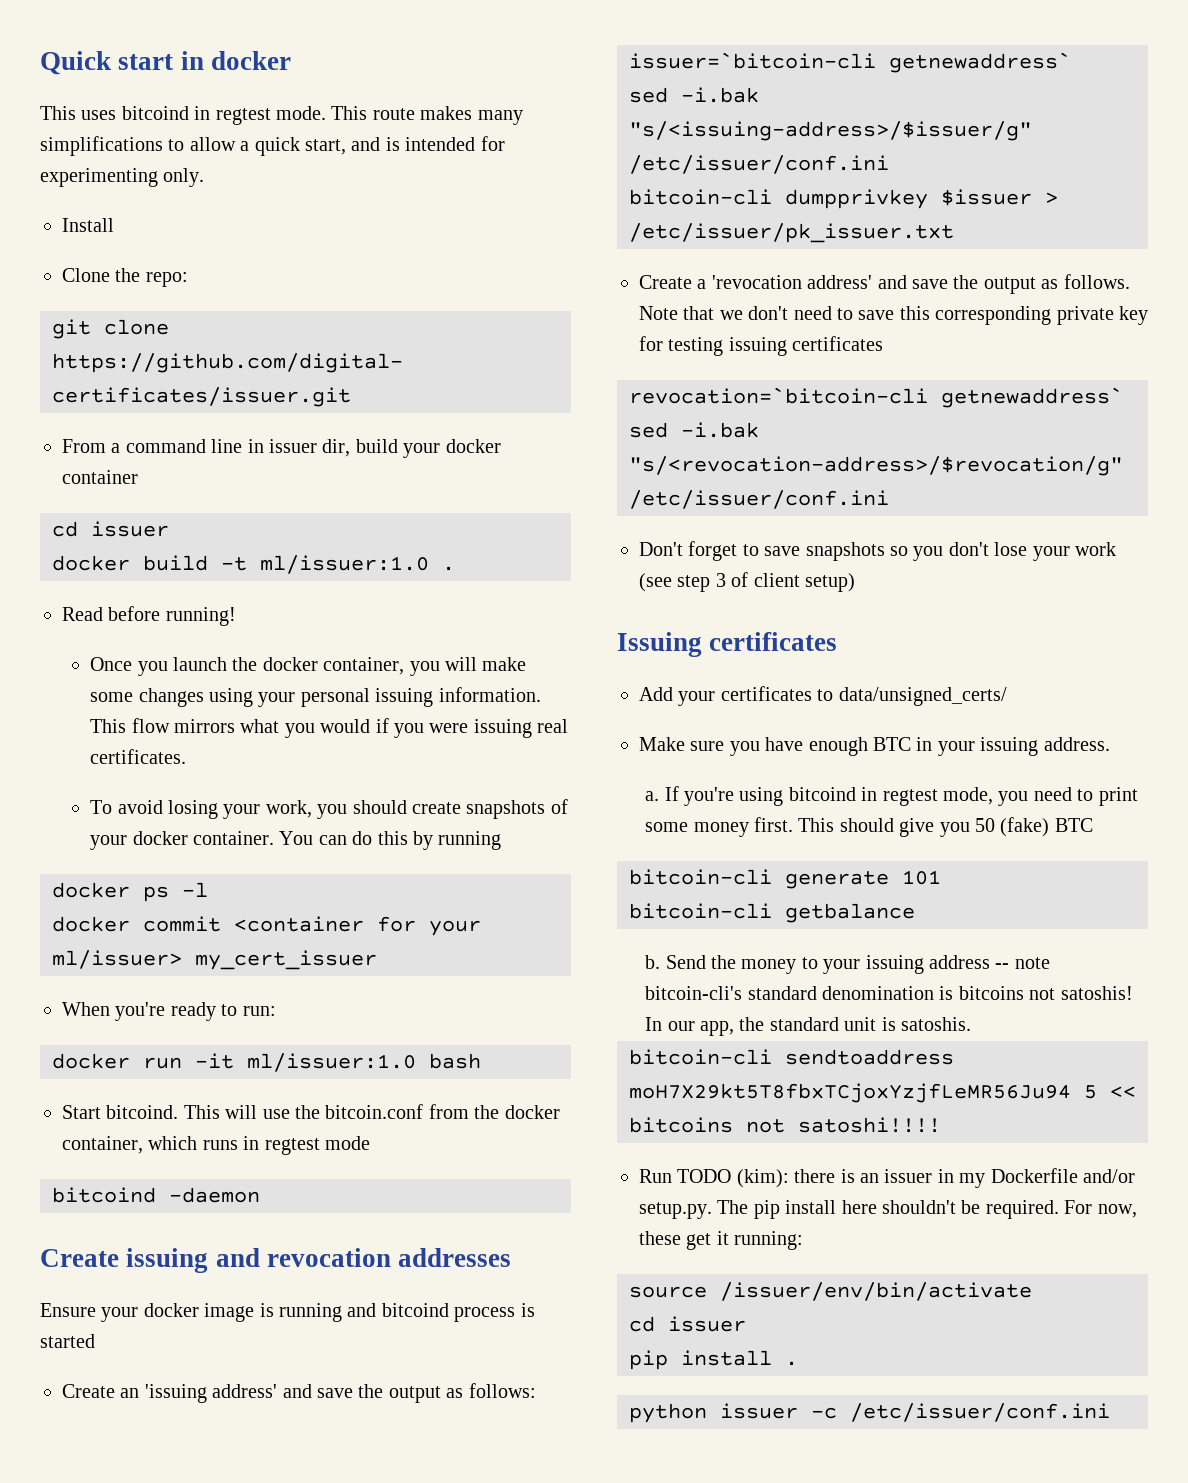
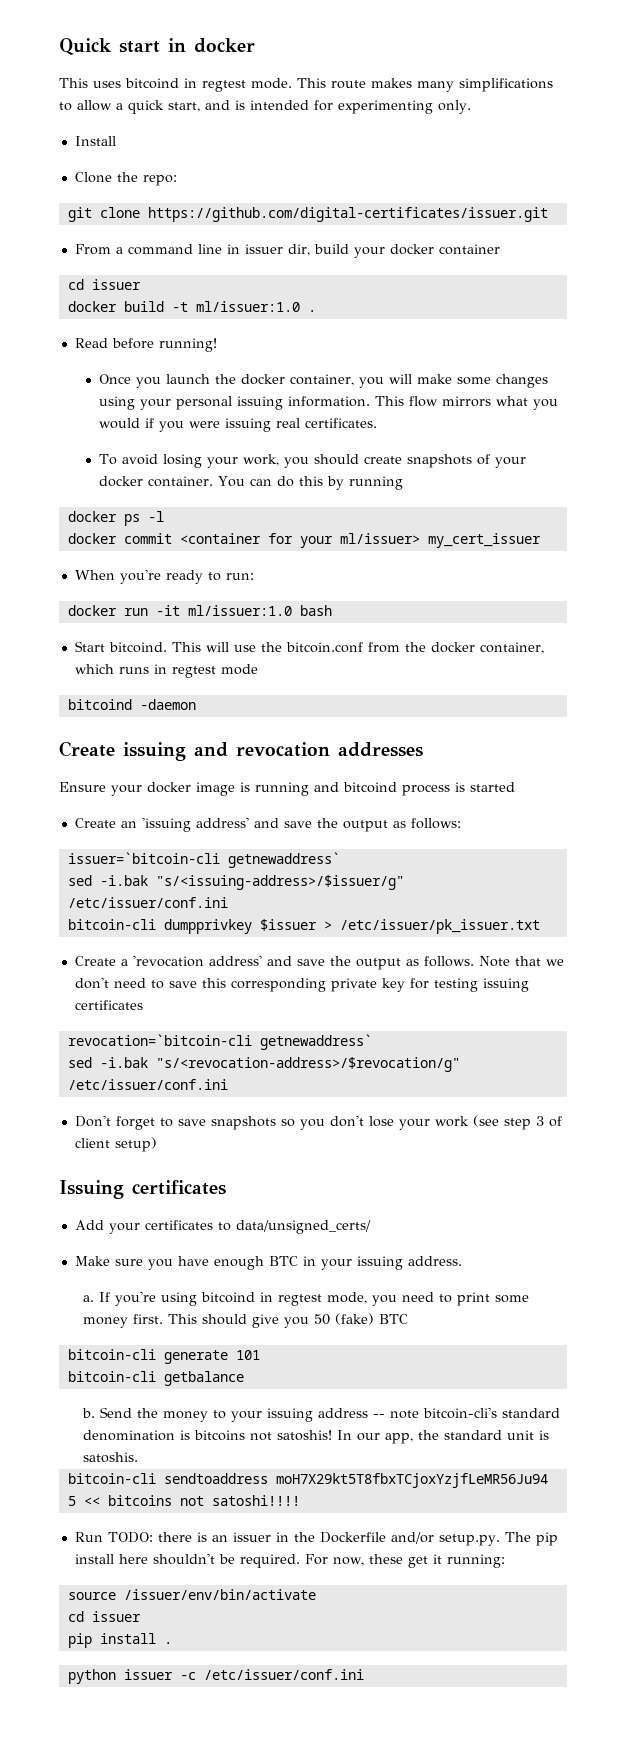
[677,1169,789,1188] TODO (kim): -> [107,1532,153,1543] TODO:
[959,1173,986,1188] my -> [293,1532,315,1542] the

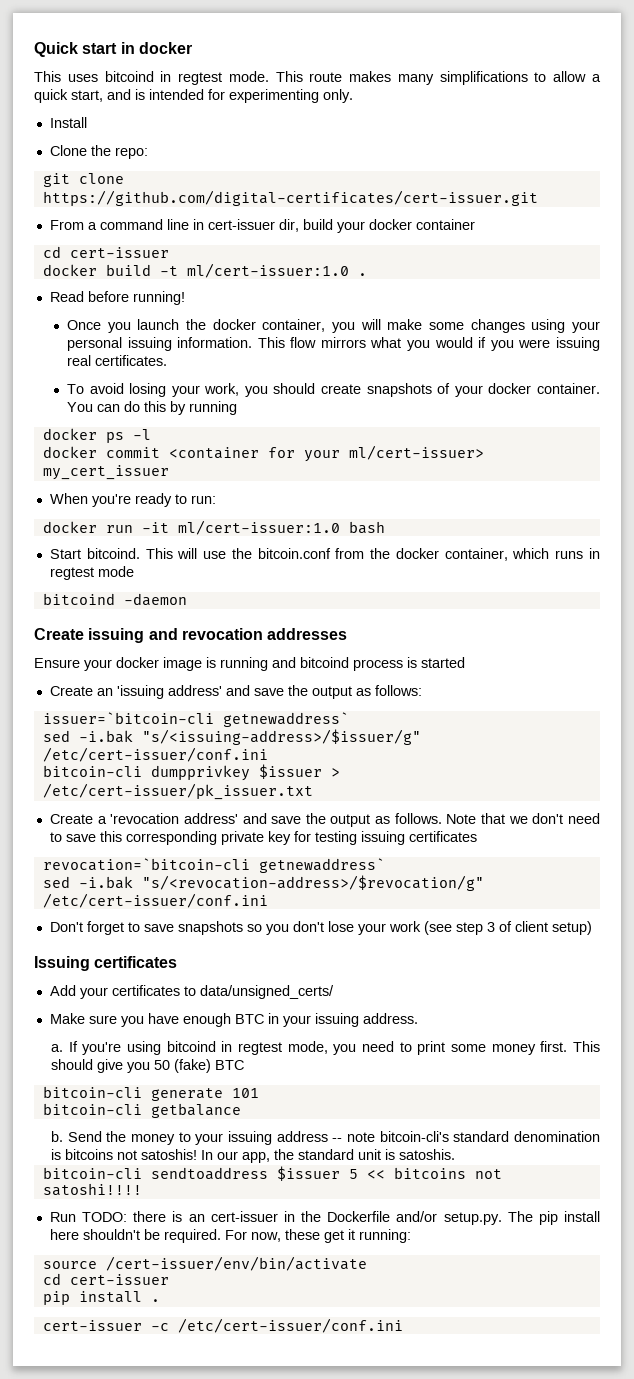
[147,207,548,222] https://github.com/digital-certificates/issuer.git -> [42,190,538,206] https://github.com/digital-certificates/cert-issuer.git
[244,244,283,254] issuer -> [207,219,275,230] cert-issuer
[91,279,141,290] issuer -> [69,247,169,258] cert-issuer
[195,301,300,312] ml/issuer:1.0 -> [186,263,349,278] ml/cert-issuer:1.0
[339,533,420,544] ml/issuer> -> [348,445,484,460] ml/cert-issuer>
[187,605,292,616] ml/issuer:1.0 -> [177,520,340,535] ml/cert-issuer:1.0
[67,897,228,908] /etc/issuer/conf.ini -> [42,747,268,762] /etc/cert-issuer/conf.ini
[339,919,540,934] /etc/issuer/pk_issuer.txt -> [42,783,313,800] /etc/cert-issuer/pk_issuer.txt
[67,1079,228,1090] /etc/issuer/conf.ini -> [42,893,268,908] /etc/cert-issuer/conf.ini
[275,1473,548,1488] moH7X29kt5T8fbxTCjoxYzjfLeMR56Ju94 -> [276,1166,340,1181] $issuer
[232,1532,271,1542] issuer -> [210,1211,278,1222] cert-issuer
[123,1589,316,1600] [67,1611,141,1622] /issuer/env/bin/activate // cd issuer -> [105,1256,367,1271] [42,1273,169,1285] /cert-issuer/env/bin/activate // cd cert-issuer
[67,1669,364,1684] python issuer -c /etc/issuer/conf.ini -> [42,1318,403,1333] cert-issuer -c /etc/cert-issuer/conf.ini

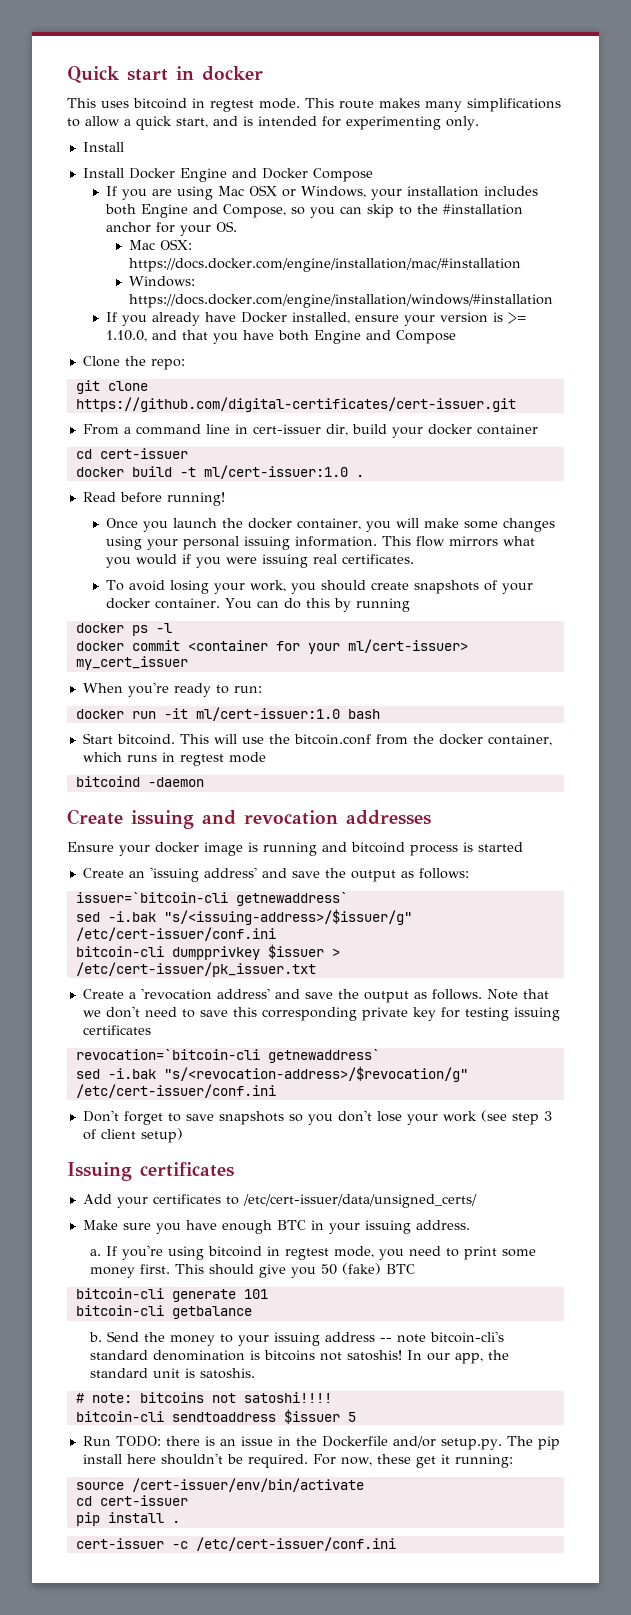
(87, 122) none -> [82,168,373,182] [105,185,538,200] [104,204,523,218] [105,221,237,236] [128,239,192,250] [128,258,521,272] [128,276,195,287] [128,294,553,308] [105,312,526,326] [105,330,456,344] // Install Docker Engine and Docker Compose // If you are using Mac OSX or Windows, your installation includes both Engine and Compose, so you can skip to the #installation anchor for your OS. // Mac OSX: https://docs.docker.com/engine/installation/mac/#installation // Windows: https://docs.docker.com/engine/installation/windows/#installation // If you already have Docker installed, ensure your version is >= 1.10.0, and that you have both Engine and Compose
[199,985,334,999] data/unsigned_certs/ -> [242,1194,477,1208] /etc/cert-issuer/data/unsigned_certs/
(456, 1154) none -> [75,1392,332,1403] // # note: bitcoins not satoshi!!!!
[366,1167,502,1179] [42,1183,142,1196] << bitcoins not satoshi!!!! -> (356, 1417) none
[210,1211,278,1222] cert-issuer -> [240,1436,273,1446] issue

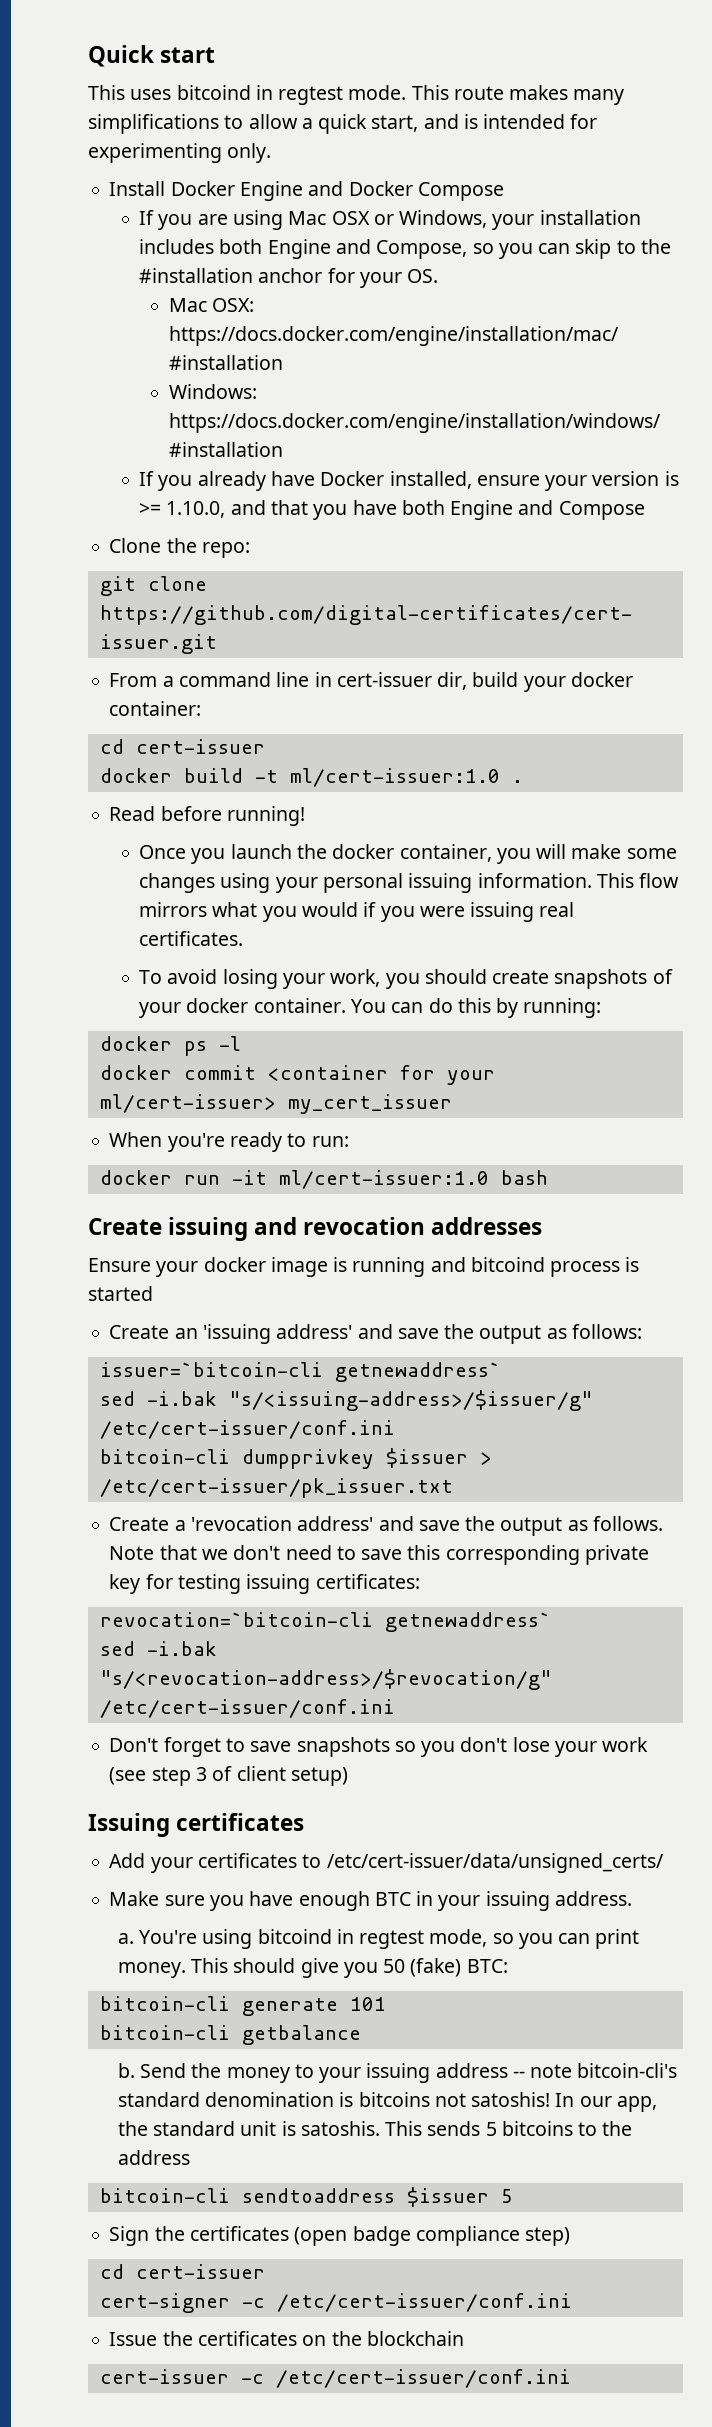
[176,66,263,81] in docker -> (216, 55) none
[82,168,124,178] // Install -> (166, 188) none
[476,424,538,435] container -> [109,701,202,716] container:
[355,598,410,612] running -> [523,998,602,1018] running:
[82,733,552,746] [82,752,266,766] [75,776,204,787] // Start bitcoind. This will use the bitcoin.conf from the docker container, which runs in regtest mode // bitcoind -daemon -> (548, 1177) none
[82,1025,151,1035] certificates -> [315,1574,420,1589] certificates:
[105,1245,163,1260] If you're -> [139,1930,198,1944] You're
[378,1246,536,1260] [89,1264,170,1278] you need to print some money first. -> [492,1929,640,1949] [117,1962,186,1978] so you can print money.
[385,1264,415,1274] BTC -> [466,1959,508,1973] BTC:
[75,1392,332,1403] [75,1409,356,1424] [82,1436,560,1450] [82,1453,513,1468] [75,1478,364,1492] [75,1495,188,1506] [75,1512,180,1526] // # note: bitcoins not satoshi!!!! // bitcoin-cli sendtoaddress $issuer 5 // Run TODO: there is an issue in the Dockerfile and/or setup.py. The pip install here shouldn't be required. For now, these get it running: // source /cert-issuer/env/bin/activate // cd cert-issuer // pip install . -> [385,2121,633,2136] [117,2150,190,2165] [99,2187,513,2207] [109,2226,571,2246] [99,2264,265,2279] [99,2293,572,2313] [109,2331,464,2346] This sends 5 bitcoins to the address // bitcoin-cli sendtoaddress $issuer 5 // Sign the certificates (open badge compliance step) // cd cert-issuer // cert-signer -c /etc/cert-issuer/conf.ini // Issue the certificates on the blockchain

